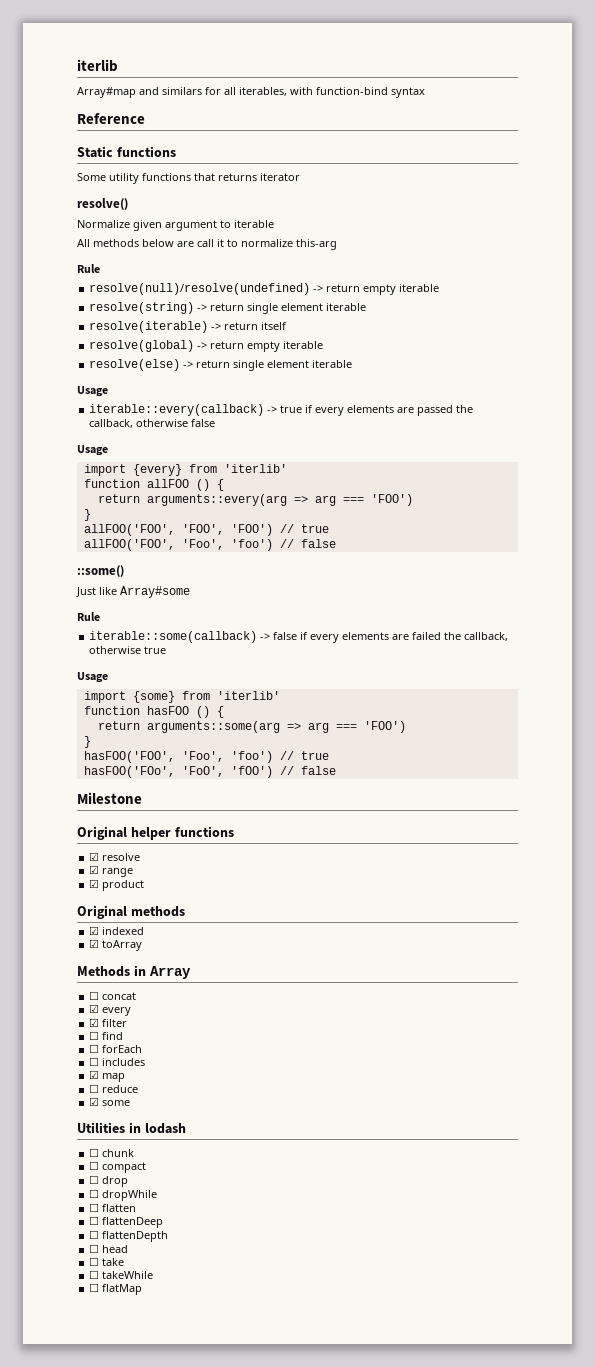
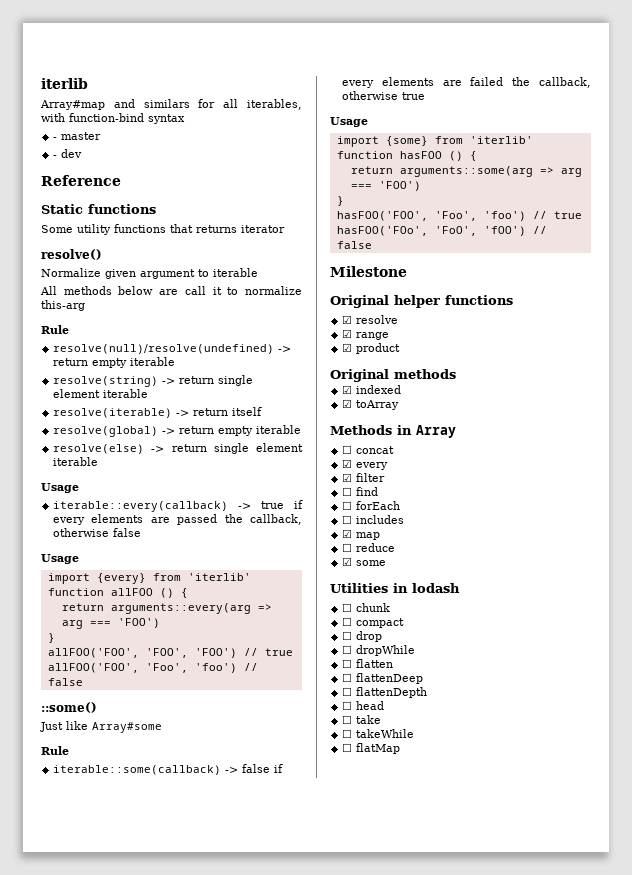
(425, 92) none -> [53,132,102,140] [53,149,83,158] // - master // - dev

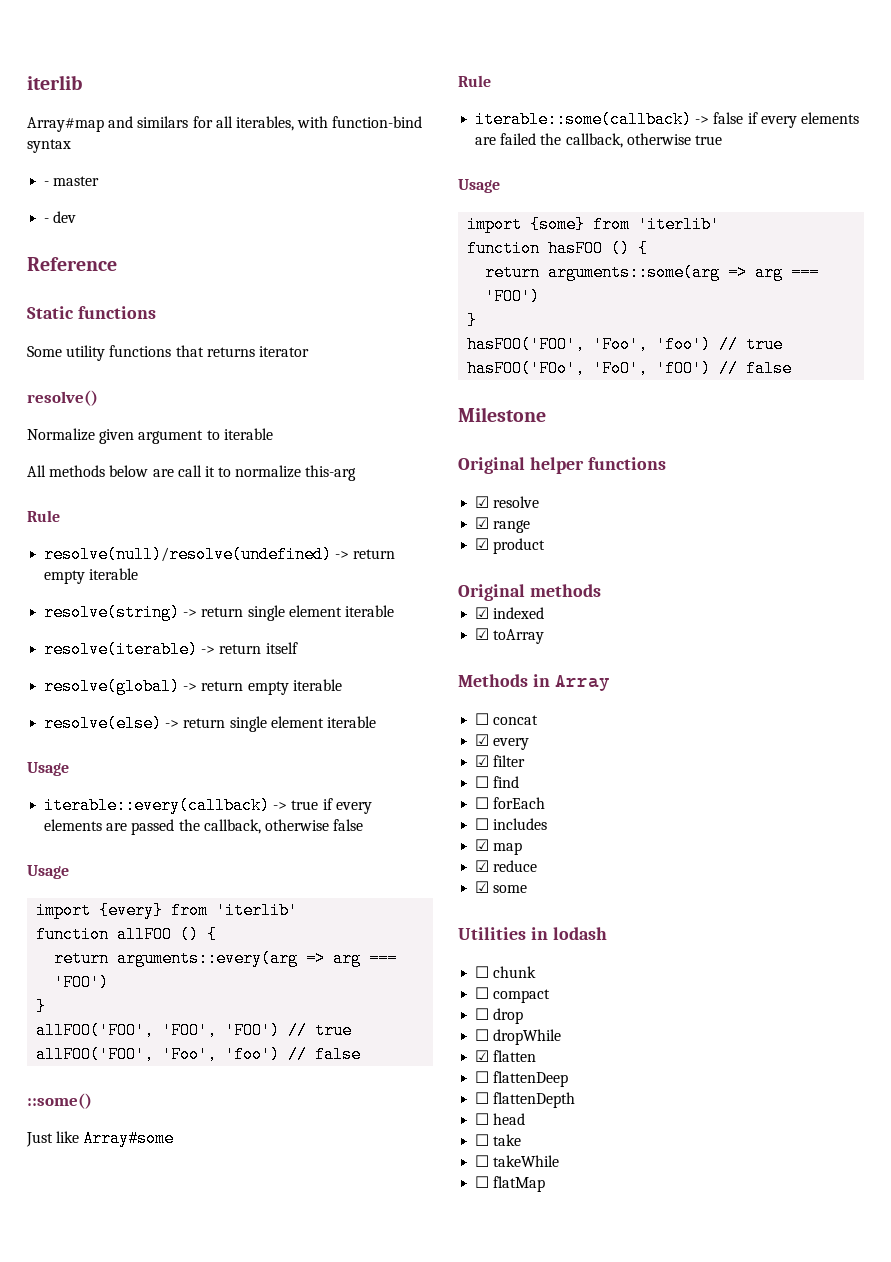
[342,543,353,552] ☐ -> [475,860,490,872] ☑
[342,659,353,668] ☐ -> [475,1050,490,1062] ☑

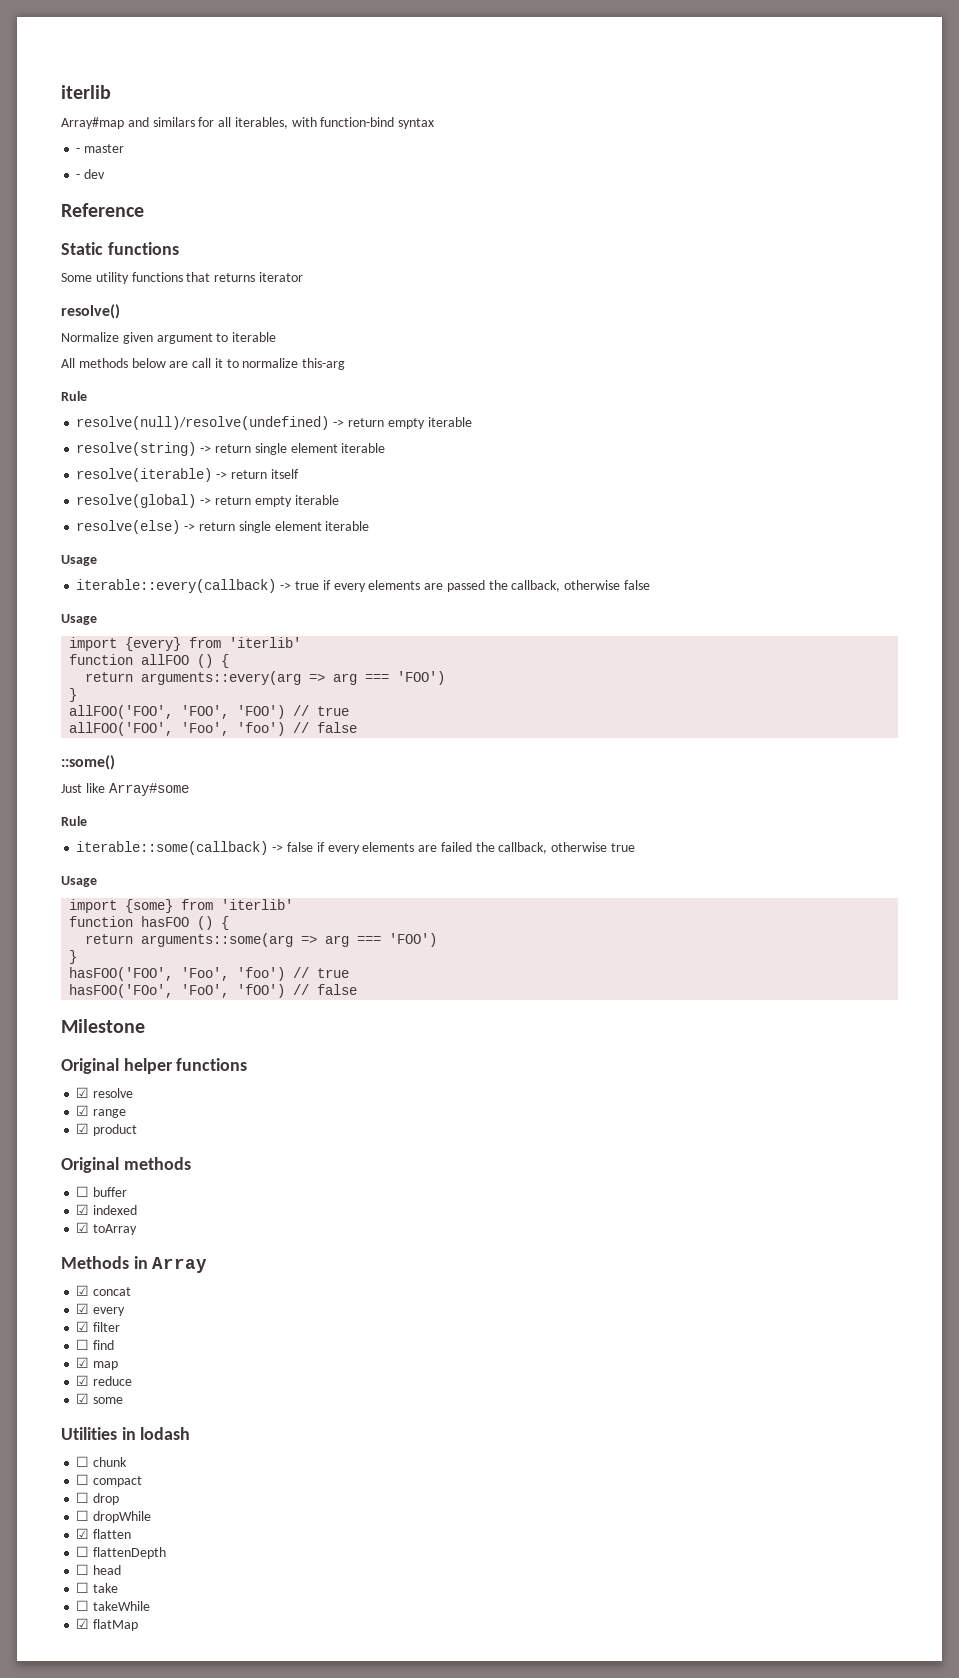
(601, 590) none -> [76,1186,128,1197] // ☐ buffer
[475,713,490,725] ☐ -> [76,1285,90,1296] ☑
[475,797,546,809] [475,818,548,830] // ☐ forEach // ☐ includes -> (115, 1345) none
[475,1071,569,1087] // ☐ flattenDeep -> (132, 1534) none
[475,1176,490,1188] ☐ -> [76,1618,90,1629] ☑

